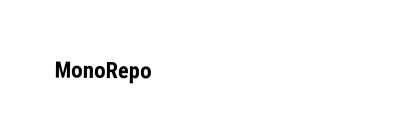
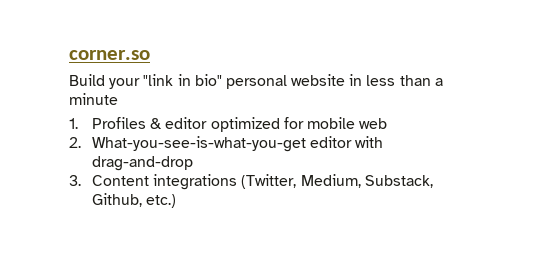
[54,61,152,84] MonoRepo -> [69,50,150,60] [69,74,443,89] [69,93,118,105] [69,117,388,132] [69,136,384,152] [92,156,194,171] [69,174,433,190] [92,193,177,208] corner.so // Build your "link in bio" personal website in less than a minute // 1. Profiles & editor optimized for mobile web // 2. What-you-see-is-what-you-get editor with drag-and-drop // 3. Content integrations (Twitter, Medium, Substack, Github, etc.)

